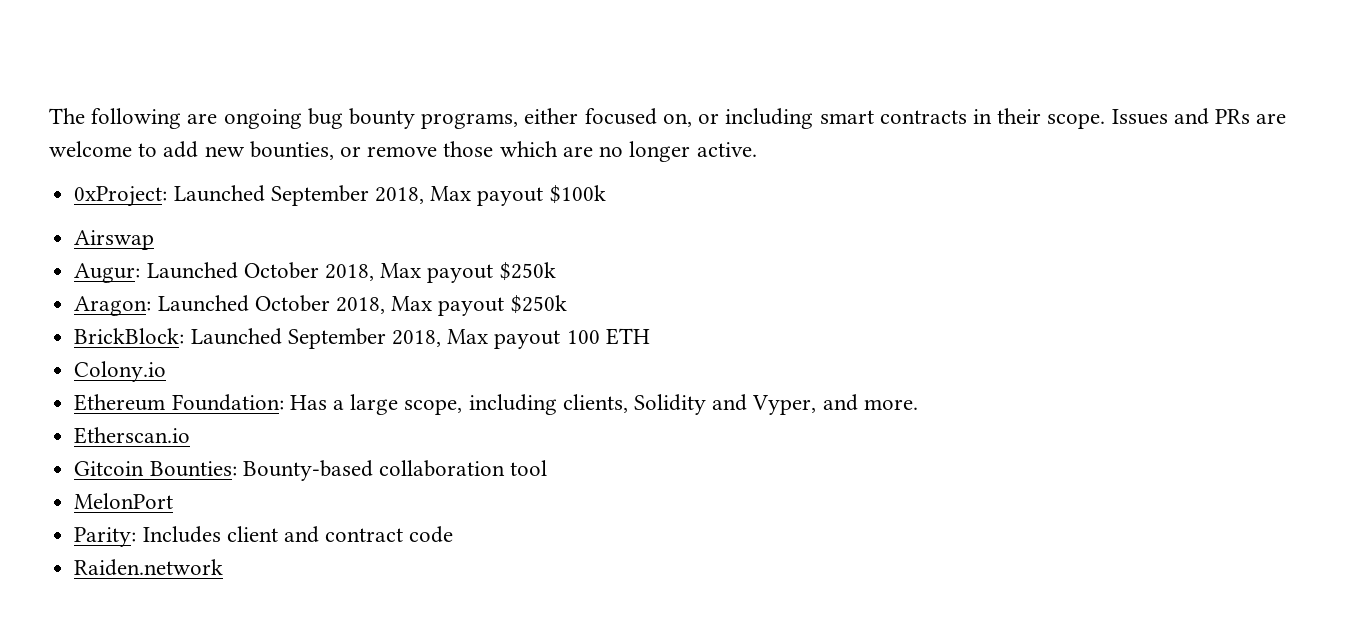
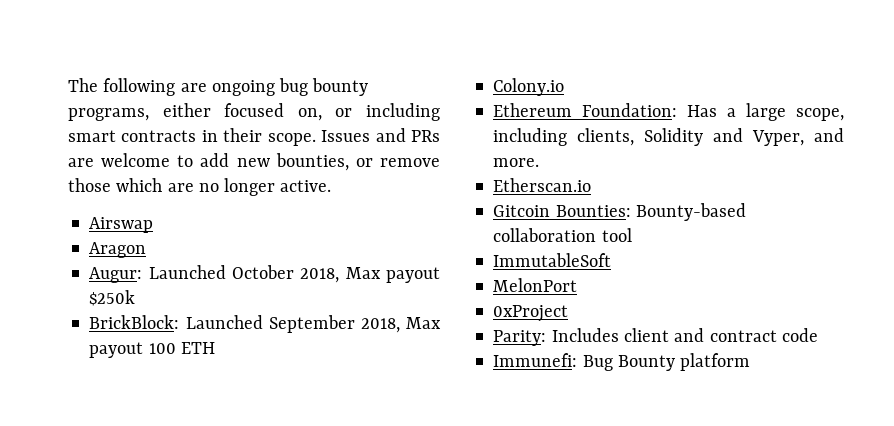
[74,185,606,207] // 0xProject: Launched September 2018, Max payout $100k -> (332, 186) none
(155, 240) none -> [89,242,147,258] // Aragon
[74,295,567,316] // Aragon: Launched October 2018, Max payout $250k -> (136, 298) none
(548, 468) none -> [493,253,612,267] // ImmutableSoft
(174, 501) none -> [493,305,569,322] // 0xProject
[74,559,224,576] Raiden.network -> [493,353,751,371] Immunefi: Bug Bounty platform

